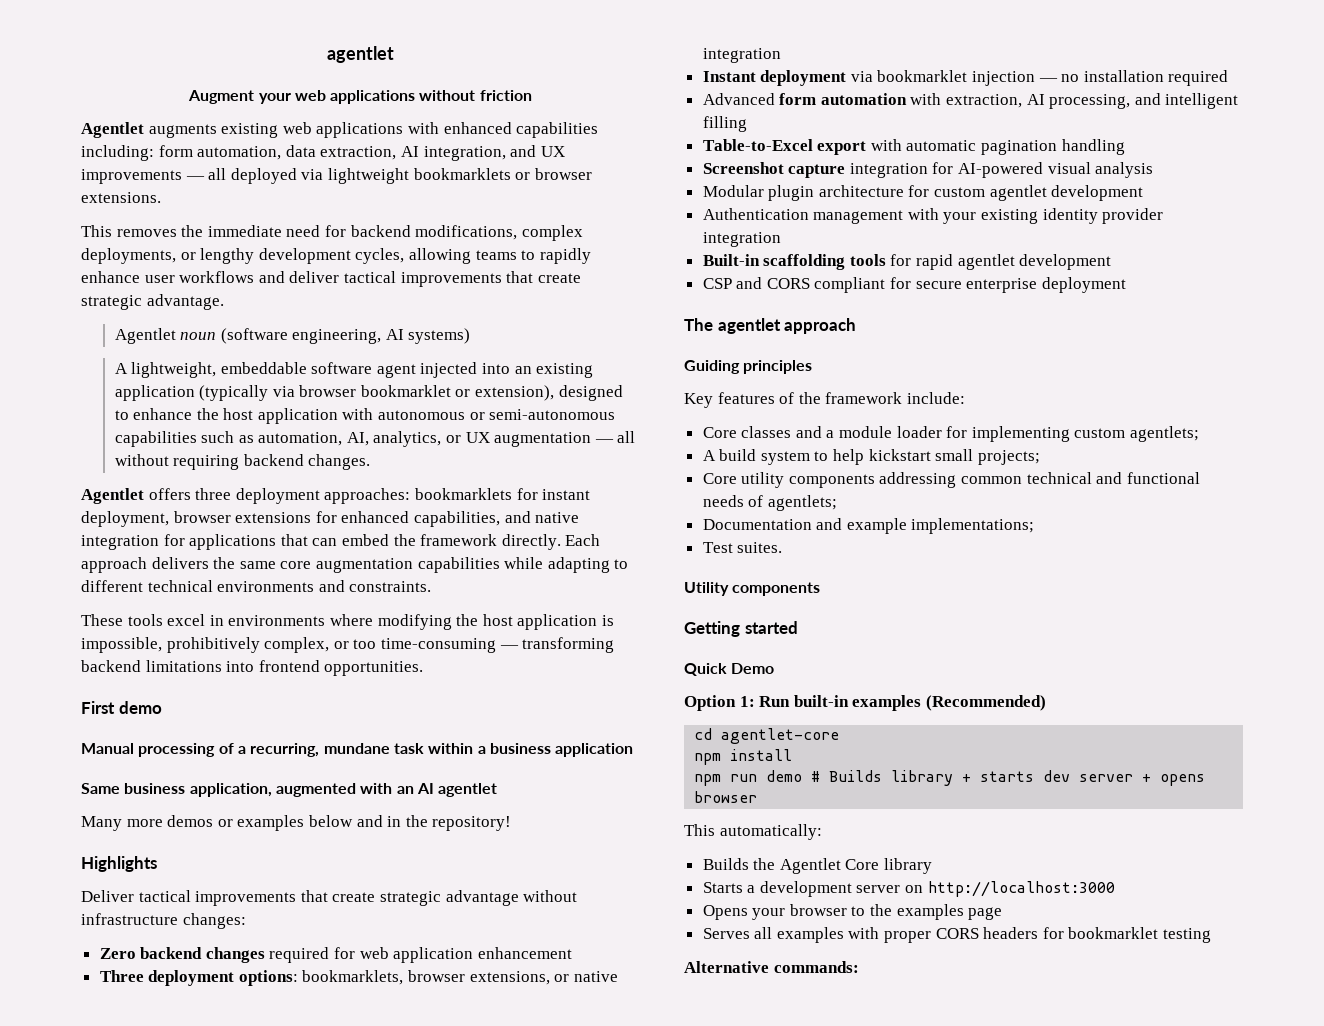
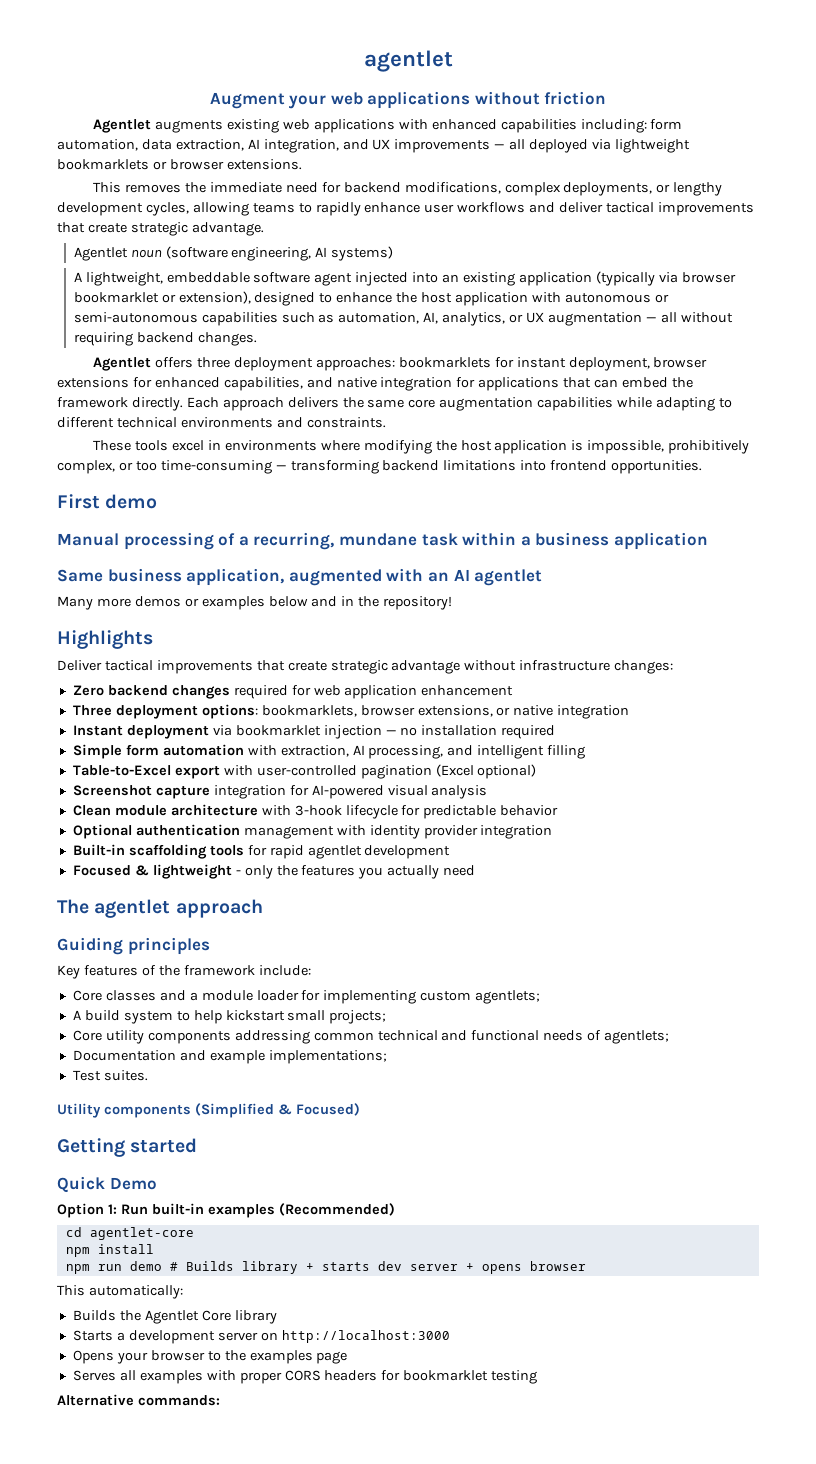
[702,93,775,105] Advanced -> [72,744,122,759] Simple
[906,139,1125,155] automatic pagination handling -> [256,764,537,779] user-controlled pagination (Excel optional)
[702,185,1144,201] [702,208,1039,224] Modular plugin architecture for custom agentlet development // Authentication management with your existing -> [72,804,559,819] [72,824,366,839] Clean module architecture with 3-hook lifecycle for predictable behavior // Optional authentication management with
[702,277,1126,293] CSP and CORS compliant for secure enterprise deployment -> [72,864,476,879] Focused & lightweight - only the features you actually need
(821, 589) none -> [195,1103,360,1118] (Simplified & Focused)

